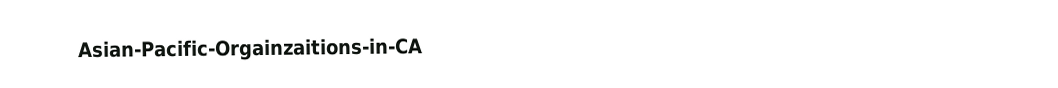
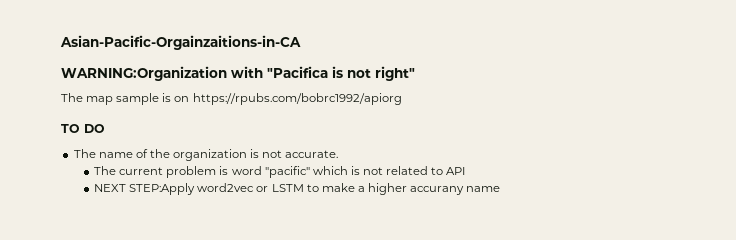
(423, 50) none -> [61,66,415,81] [61,93,402,105] [61,124,105,133] [73,149,339,161] [94,166,466,178] [94,183,501,195] // WARNING:Organization with "Pacifica is not right" // The map sample is on https://rpubs.com/bobrc1992/apiorg // TO DO // The name of the organization is not accurate. // The current problem is word "pacific" which is not related to API // NEXT STEP:Apply word2vec or LSTM to make a higher accurany name

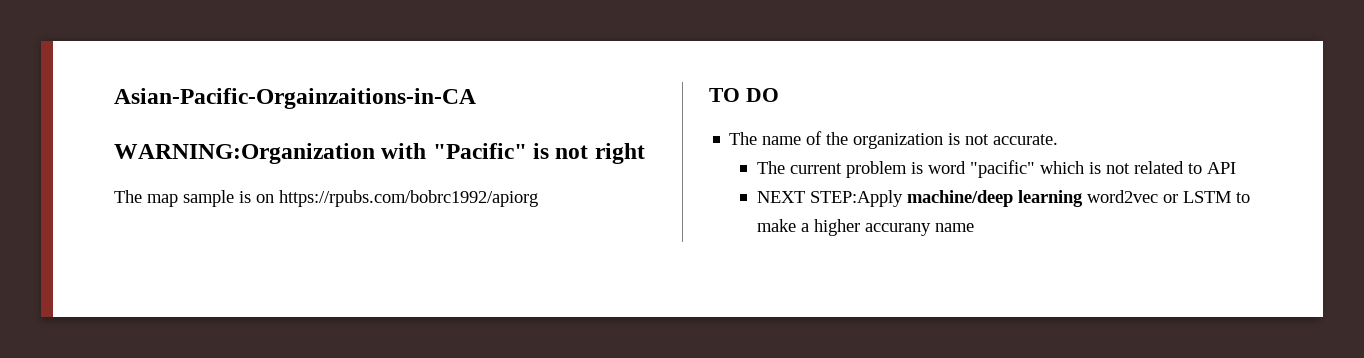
[267,66,415,81] "Pacifica is not right" -> [432,143,645,164] "Pacific" is not right
(196, 189) none -> [906,190,1083,207] machine/deep learning

